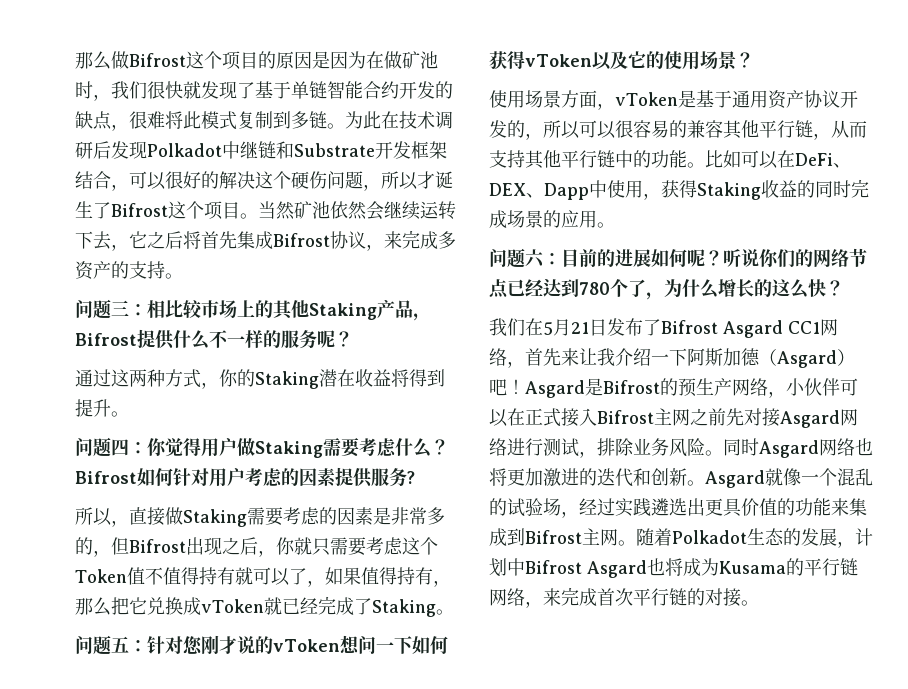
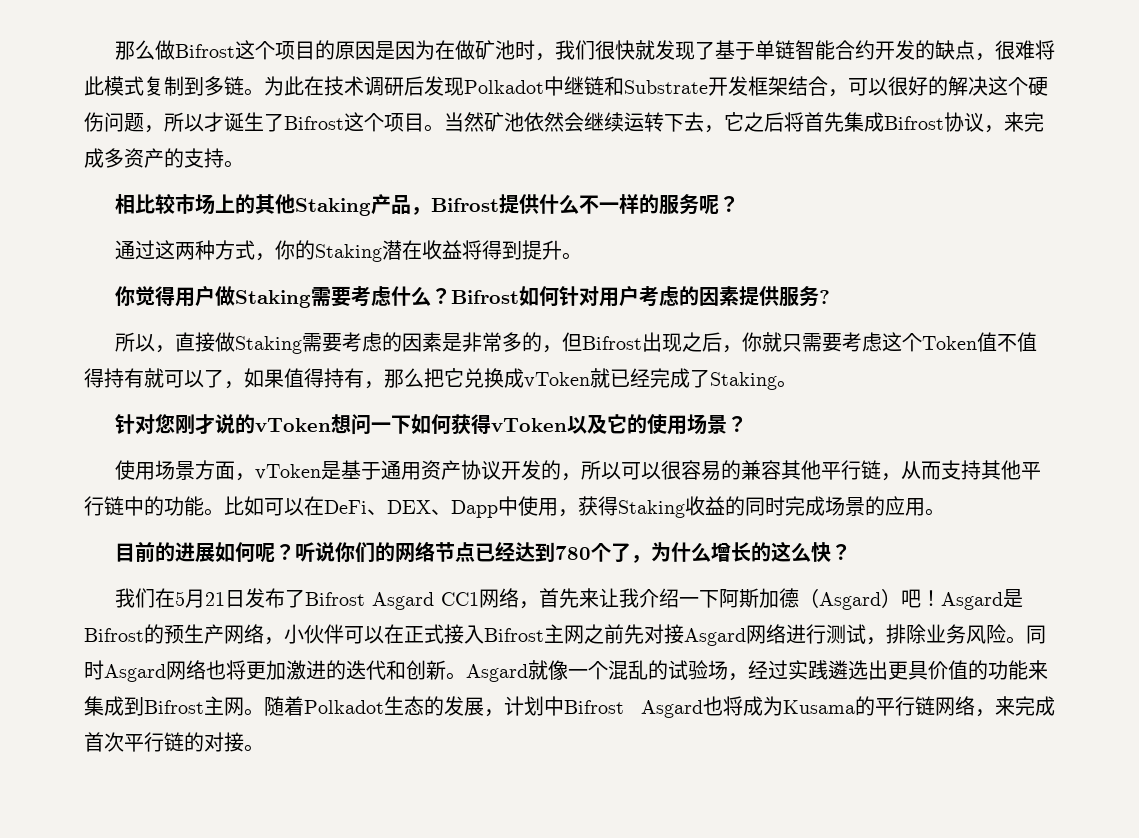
[75,299,147,319] 问题三： -> (244, 164) none
[75,437,147,457] 问题四： -> (582, 256) none
[75,635,147,655] 问题五： -> (797, 384) none
[489,248,561,268] 问题六： -> (945, 512) none

